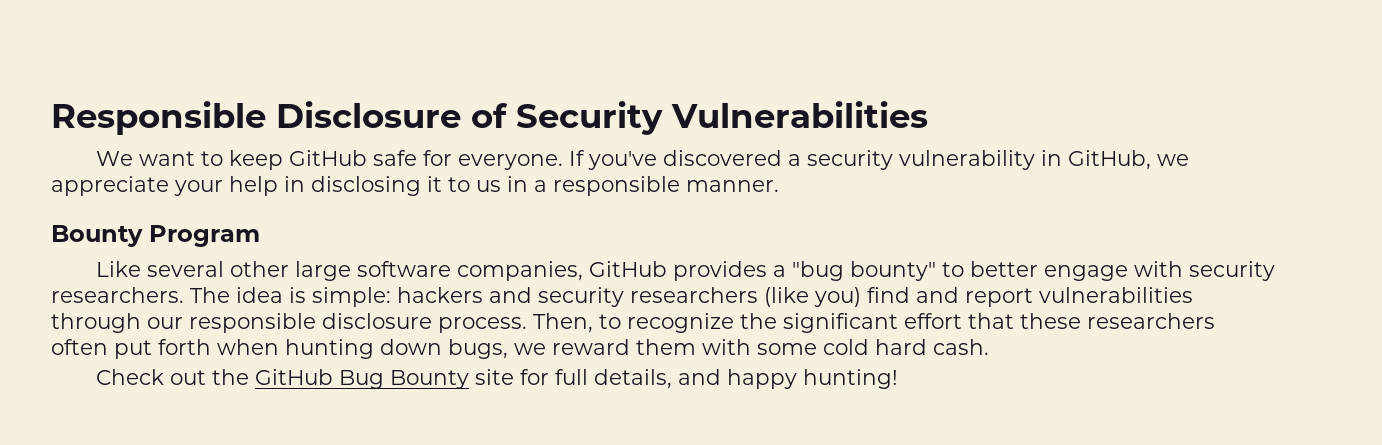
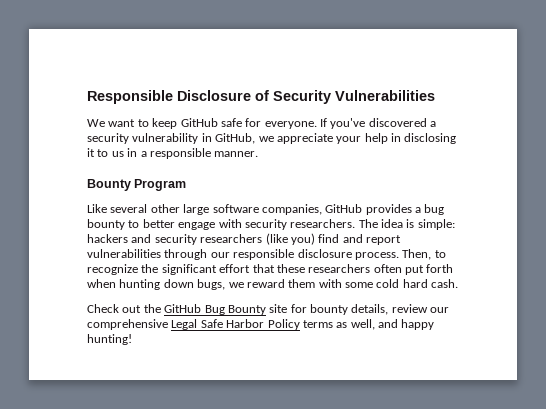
[792,261,937,281] "bug bounty" -> [424,204,445,215] [87,219,125,230] bug bounty
[555,369,673,389] full details, -> [310,304,450,315] [87,319,375,330] bounty details, review our comprehensive Legal Safe Harbor Policy terms as well,

